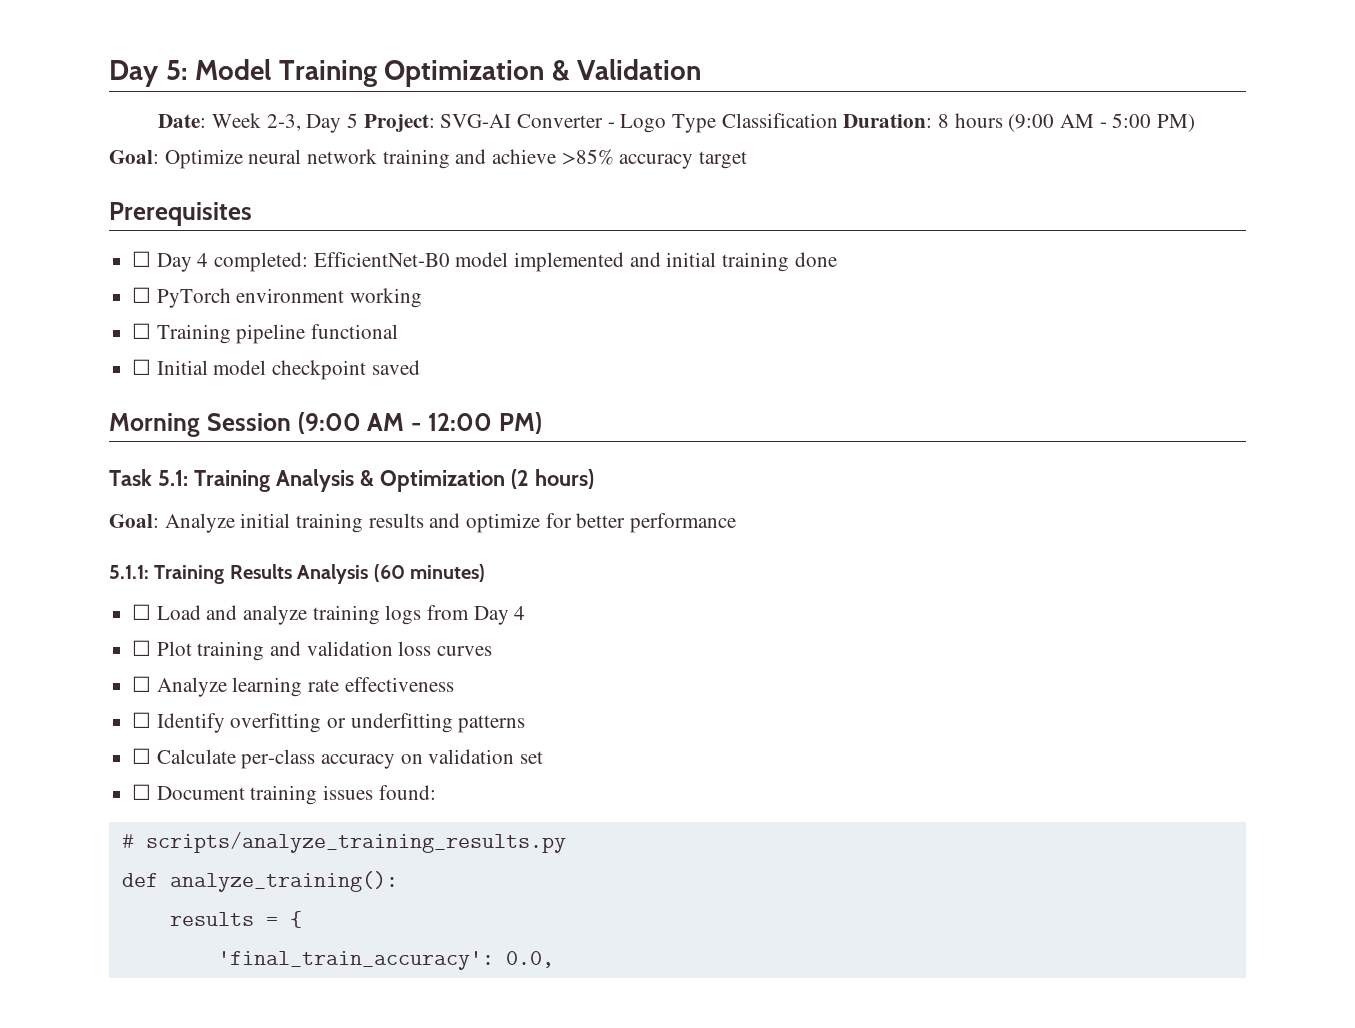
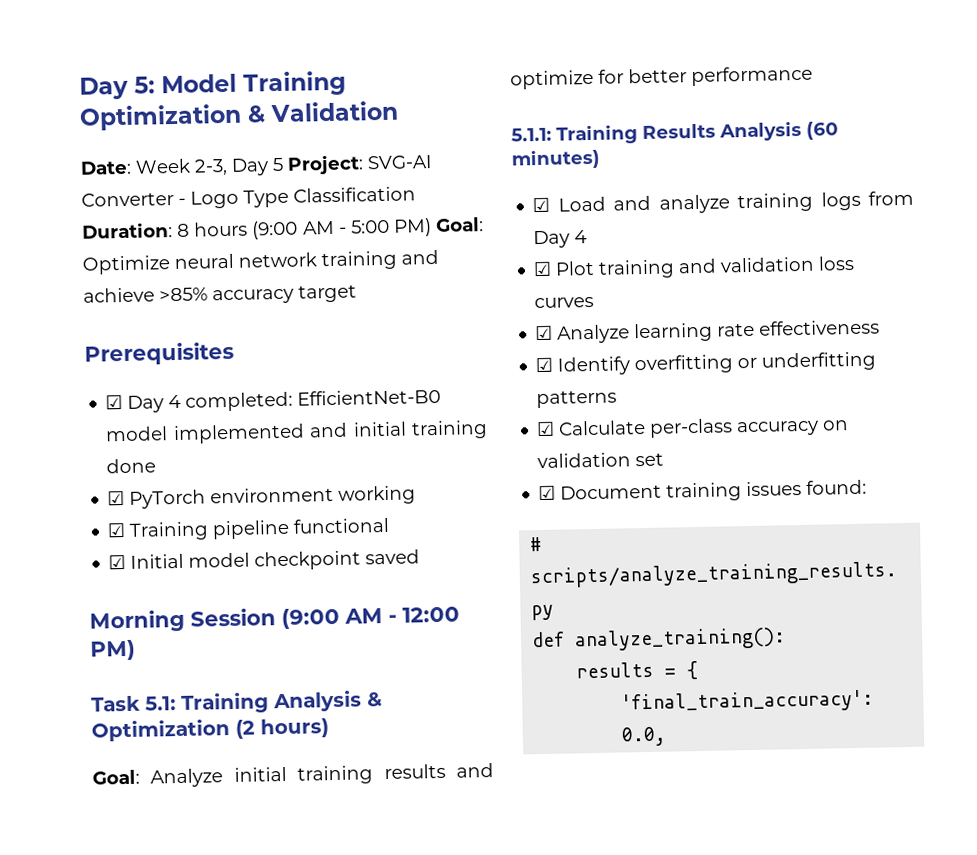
[132,251,152,267] ☐ -> [105,395,124,410] ☑
[132,287,152,303] ☐ -> [107,490,126,506] ☑
[132,323,152,339] ☐ -> [107,522,127,538] ☑
[132,359,152,375] ☐ -> [108,554,127,570] ☑
[132,604,152,620] ☐ -> [532,197,551,213] ☑
[132,640,152,656] ☐ -> [533,261,553,277] ☑
[132,676,152,692] ☐ -> [535,325,554,341] ☑
[132,712,152,728] ☐ -> [535,357,554,373] ☑
[132,748,152,764] ☐ -> [536,421,556,437] ☑
[132,784,152,800] ☐ -> [538,485,557,501] ☑

